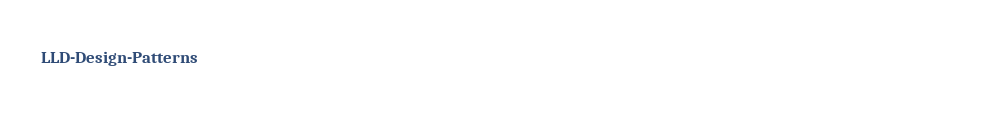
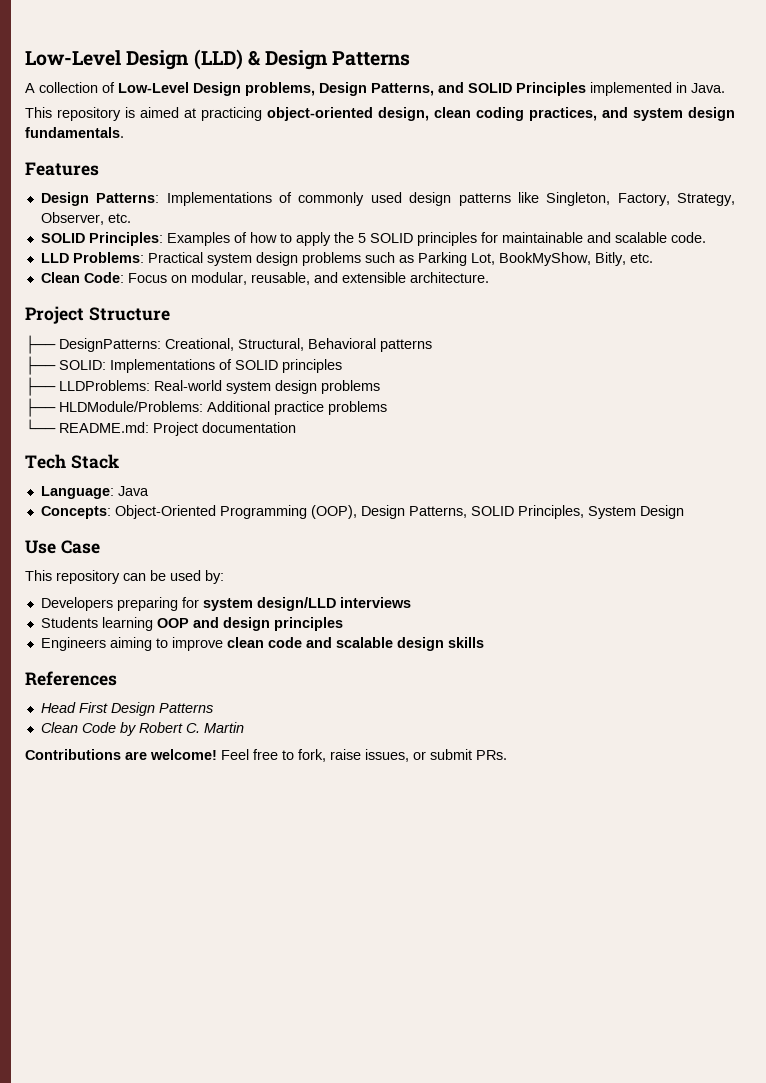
[41,51,198,66] LLD-Design-Patterns -> [25,49,411,70] [25,82,725,96] [25,107,735,121] [25,127,124,138] [25,162,99,176] [40,192,736,206] [40,212,131,225] [40,232,706,246] [40,252,653,266] [40,272,489,285] [25,306,170,324] [25,335,432,354] [25,356,342,375] [25,377,380,396] [25,398,387,417] [25,419,296,436] [25,454,119,469] [40,486,149,499] [40,505,684,519] [25,540,100,554] [25,570,224,584] [40,597,411,611] [40,617,343,631] [40,637,484,651] [25,671,117,686] [40,702,213,716] [40,722,244,736] [25,749,507,762] Low-Level Design (LLD) & Design Patterns // A collection of Low-Level Design problems, Design Patterns, and SOLID Principles implemented in Java. // This repository is aimed at practicing object-oriented design, clean coding practices, and system design fundamentals. // Features // Design Patterns: Implementations of commonly used design patterns like Singleton, Factory, Strategy, Observer, etc. // SOLID Principles: Examples of how to apply the 5 SOLID principles for maintainable and scalable code. // LLD Problems: Practical system design problems such as Parking Lot, BookMyShow, Bitly, etc. // Clean Code: Focus on modular, reusable, and extensible architecture. // Project Structure // ├── DesignPatterns: Creational, Structural, Behavioral patterns // ├── SOLID: Implementations of SOLID principles // ├── LLDProblems: Real-world system design problems // ├── HLDModule/Problems: Additional practice problems // └── README.md: Project documentation // Tech Stack // Language: Java // Concepts: Object-Oriented Programming (OOP), Design Patterns, SOLID Principles, System Design // Use Case // This repository can be used by: // Developers preparing for system design/LLD interviews // Students learning OOP and design principles // Engineers aiming to improve clean code and scalable design skills // References // Head First Design Patterns // Clean Code by Robert C. Martin // Contributions are welcome! Feel free to fork, raise issues, or submit PRs.

